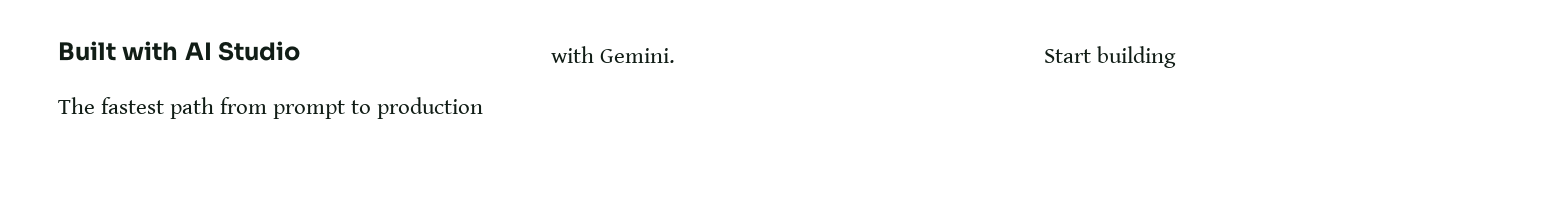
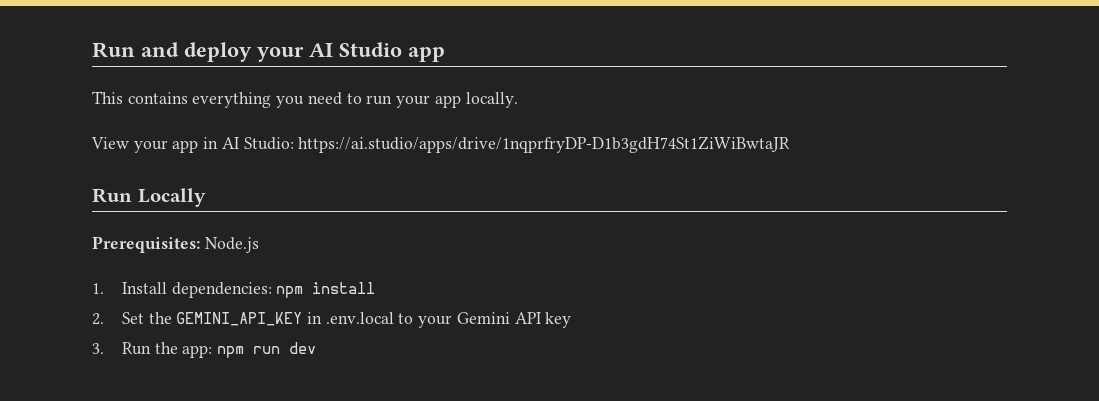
[58,41,301,61] [58,97,484,119] [551,46,676,63] [1044,46,1177,68] Built with AI Studio // The fastest path from prompt to production with Gemini. // Start building -> [92,42,445,62] [92,91,518,108] [91,136,791,153] [92,188,206,207] [92,236,259,253] [92,282,376,298] [92,312,572,328] [92,342,316,358] Run and deploy your AI Studio app // This contains everything you need to run your app locally. // View your app in AI Studio: https://ai.studio/apps/drive/1nqprfryDP-D1b3gdH74St1ZiWiBwtaJR // Run Locally // Prerequisites: Node.js // 1. Install dependencies: npm install // 2. Set the GEMINI_API_KEY in .env.local to your Gemini API key // 3. Run the app: npm run dev

